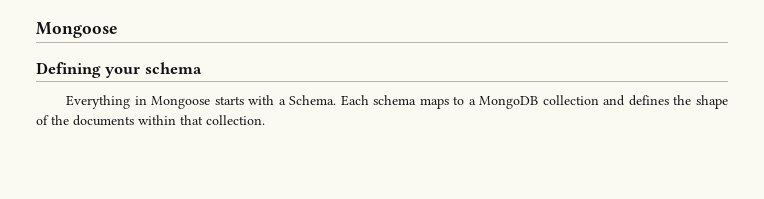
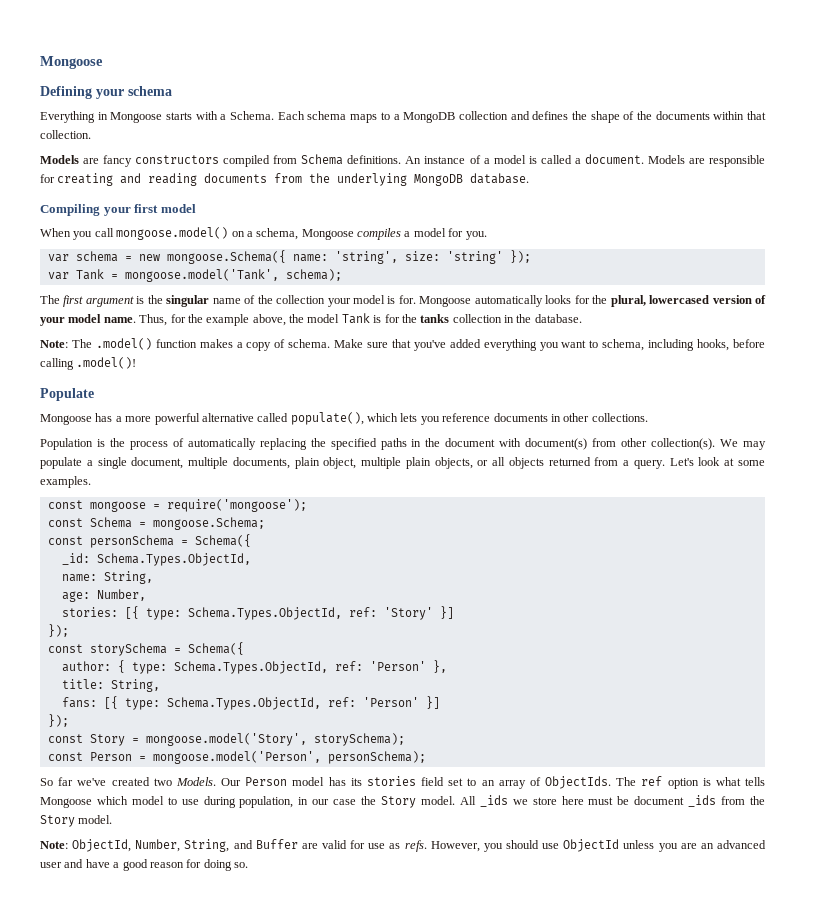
(265, 120) none -> [40,154,765,167] [40,173,530,186] [40,204,196,216] [40,227,487,240] [47,250,531,264] [47,269,342,282] [40,295,767,307] [40,313,582,326] [40,338,766,351] [40,357,137,370] [40,388,94,401] [40,412,648,425] [40,438,767,450] [40,457,766,469] [40,476,91,488] [47,499,307,512] [47,517,265,530] [47,534,251,548] [61,553,251,566] [61,571,153,584] [61,589,146,602] [61,606,454,620] [47,624,69,637] [47,642,244,656] [61,660,447,674] [61,679,160,692] [61,696,440,710] [47,714,69,727] [47,733,405,746] [47,751,426,764] [40,776,765,789] [40,795,766,808] [40,815,113,827] [40,839,766,852] [40,859,248,871] // Models are fancy constructors compiled from Schema definitions. An instance of a model is called a document. Models are responsible for creating and reading documents from the underlying MongoDB database. // Compiling your first model // When you call mongoose.model() on a schema, Mongoose compiles a model for you. // var schema = new mongoose.Schema({ name: 'string', size: 'string' }); // var Tank = mongoose.model('Tank', schema); // The first argument is the singular name of the collection your model is for. Mongoose automatically looks for the plural, lowercased version of your model name. Thus, for the example above, the model Tank is for the tanks collection in the database. // Note: The .model() function makes a copy of schema. Make sure that you've added everything you want to schema, including hooks, before calling .model()! // Populate // Mongoose has a more powerful alternative called populate(), which lets you reference documents in other collections. // Population is the process of automatically replacing the specified paths in the document with document(s) from other collection(s). We may populate a single document, multiple documents, plain object, multiple plain objects, or all objects returned from a query. Let's look at some examples. // const mongoose = require('mongoose'); // const Schema = mongoose.Schema; // const personSchema = Schema({ // _id: Schema.Types.ObjectId, // name: String, // age: Number, // stories: [{ type: Schema.Types.ObjectId, ref: 'Story' }] // }); // const storySchema = Schema({ // author: { type: Schema.Types.ObjectId, ref: 'Person' }, // title: String, // fans: [{ type: Schema.Types.ObjectId, ref: 'Person' }] // }); // const Story = mongoose.model('Story', storySchema); // const Person = mongoose.model('Person', personSchema); // So far we've created two Models. Our Person model has its stories field set to an array of ObjectIds. The ref option is what tells Mongoose which model to use during population, in our case the Story model. All _ids we store here must be document _ids from the Story model. // Note: ObjectId, Number, String, and Buffer are valid for use as refs. However, you should use ObjectId unless you are an advanced user and have a good reason for doing so.

